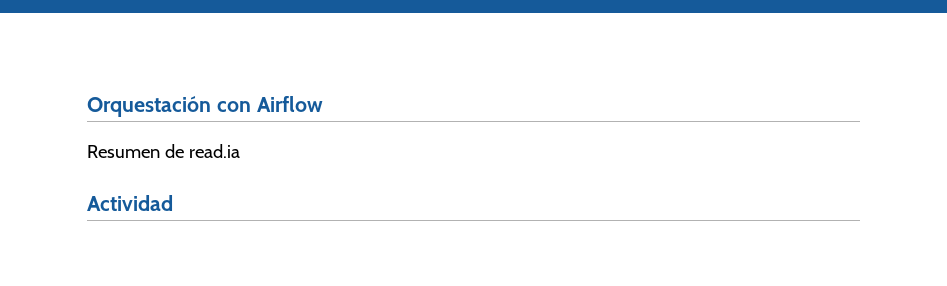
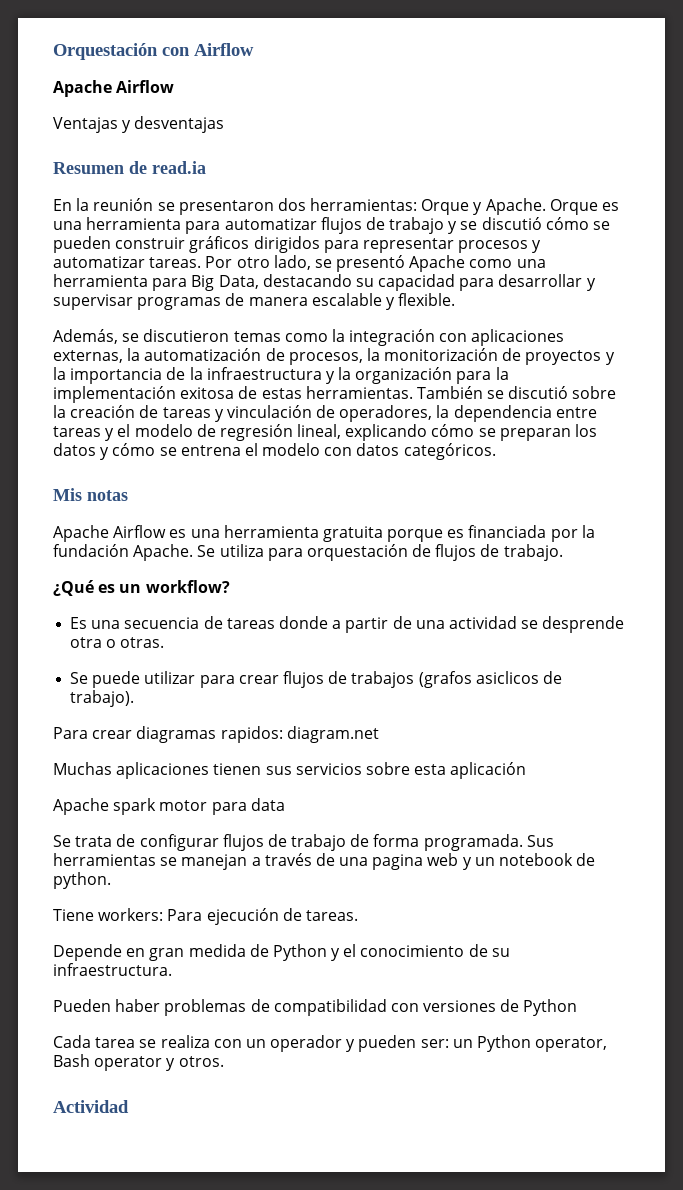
[87,144,240,158] Resumen de read.ia -> [53,80,175,97] [53,116,225,133] [53,161,206,174] [53,198,620,215] [53,217,611,234] [53,236,542,253] [53,255,546,272] [53,274,596,291] [53,293,456,310] [53,329,565,346] [53,348,615,365] [53,367,509,384] [53,386,617,403] [53,405,597,422] [53,424,598,441] [53,443,496,460] [53,488,128,501] [53,525,595,542] [53,544,563,561] [53,580,230,596] [70,616,625,633] [70,637,165,648] [70,671,562,688] [70,690,135,707] [53,726,379,743] [53,762,527,779] [53,798,285,815] [53,834,554,851] [53,853,596,870] [53,872,111,889] [53,908,358,925] [53,944,510,961] [53,963,172,976] [53,999,578,1016] [53,1035,608,1052] [53,1054,224,1071] Apache Airflow // Ventajas y desventajas // Resumen de read.ia // En la reunión se presentaron dos herramientas: Orque y Apache. Orque es una herramienta para automatizar flujos de trabajo y se discutió cómo se pueden construir gráficos dirigidos para representar procesos y automatizar tareas. Por otro lado, se presentó Apache como una herramienta para Big Data, destacando su capacidad para desarrollar y supervisar programas de manera escalable y flexible. // Además, se discutieron temas como la integración con aplicaciones externas, la automatización de procesos, la monitorización de proyectos y la importancia de la infraestructura y la organización para la implementación exitosa de estas herramientas. También se discutió sobre la creación de tareas y vinculación de operadores, la dependencia entre tareas y el modelo de regresión lineal, explicando cómo se preparan los datos y cómo se entrena el modelo con datos categóricos. // Mis notas // Apache Airflow es una herramienta gratuita porque es financiada por la fundación Apache. Se utiliza para orquestación de flujos de trabajo. // ¿Qué es un workflow? // Es una secuencia de tareas donde a partir de una actividad se desprende otra o otras. // Se puede utilizar para crear flujos de trabajos (grafos asiclicos de trabajo). // Para crear diagramas rapidos: diagram.net // Muchas aplicaciones tienen sus servicios sobre esta aplicación // Apache spark motor para data // Se trata de configurar flujos de trabajo de forma programada. Sus herramientas se manejan a través de una pagina web y un notebook de python. // Tiene workers: Para ejecución de tareas. // Depende en gran medida de Python y el conocimiento de su infraestructura. // Pueden haber problemas de compatibilidad con versiones de Python // Cada tarea se realiza con un operador y pueden ser: un Python operator, Bash operator y otros.

